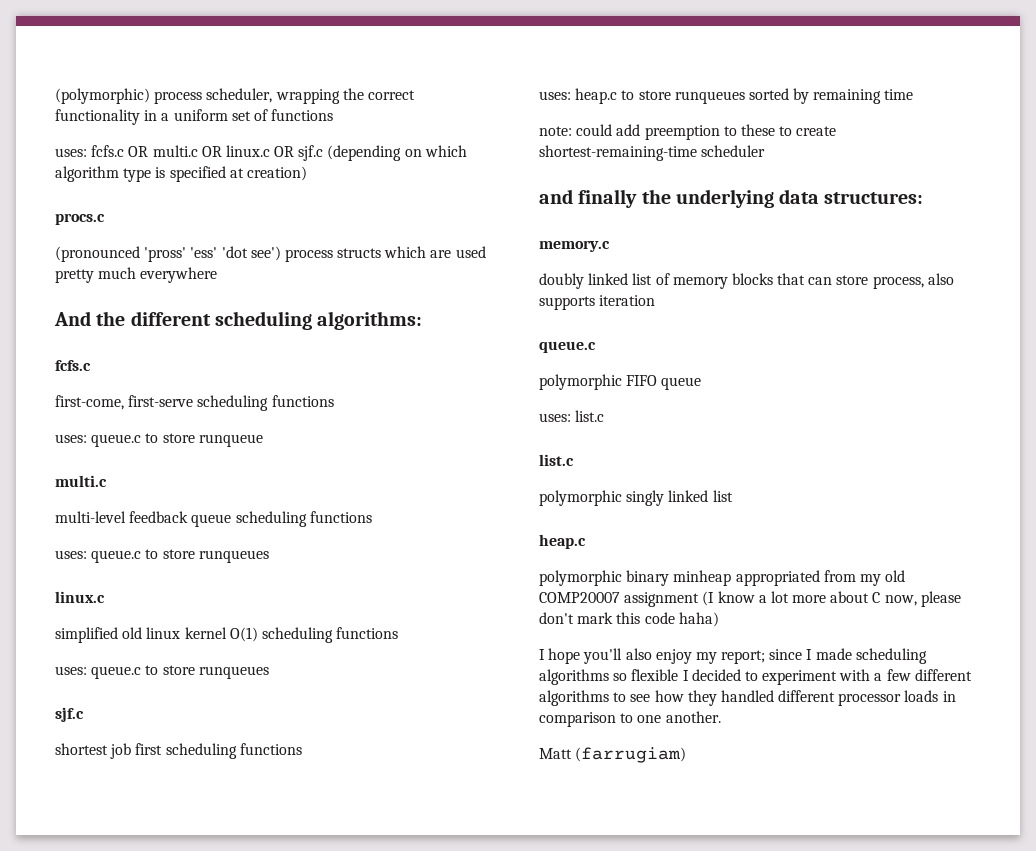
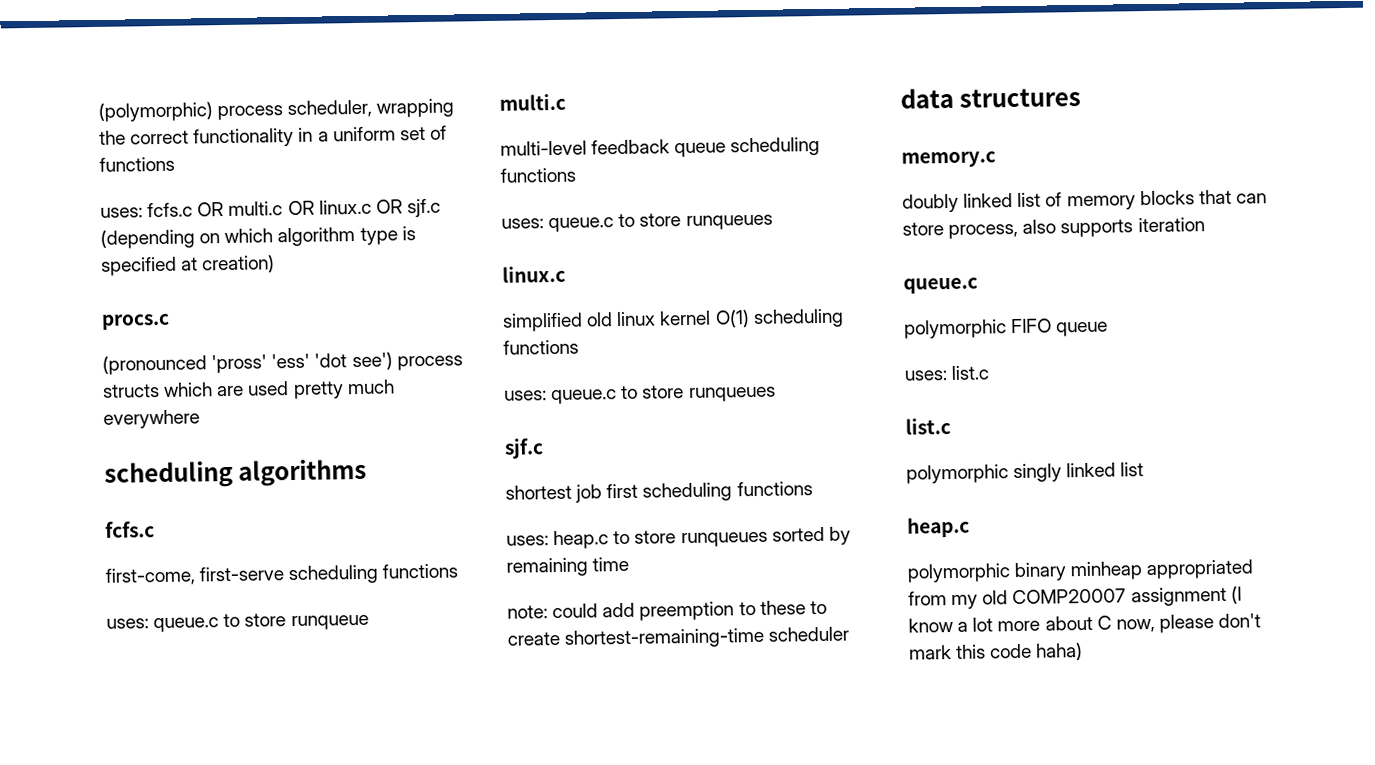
[54,311,423,330] And the different scheduling algorithms: -> [104,458,368,489] scheduling algorithms
[539,189,924,208] and finally the underlying data structures: -> [900,87,1082,109] data structures
[539,648,927,664] [539,669,972,685] [539,690,956,706] [539,711,721,727] [539,747,687,763] // I hope you'll also enjoy my report; since I made scheduling algorithms so flexible I decided to experiment with a few different algorithms to see how they handled different processor loads in comparison to one another. // Matt (farrugiam) -> (1084, 651) none

